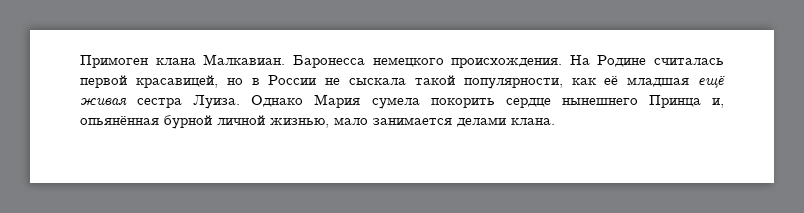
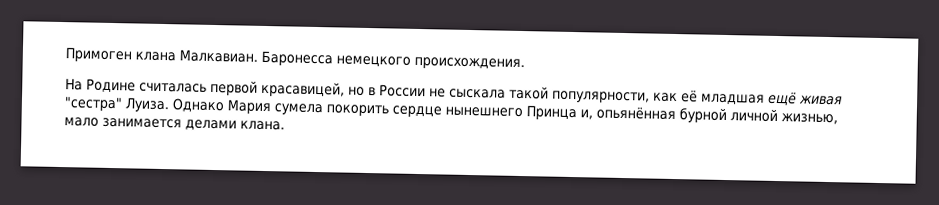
(563, 63) none -> (525, 63) //
[137,98,183,108] сестра -> [64,96,123,112] "сестра"

